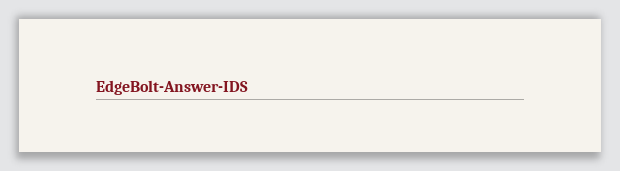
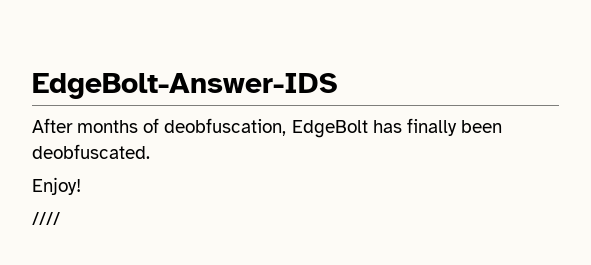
(248, 87) none -> [32,118,502,138] [32,144,150,159] [32,177,81,195] [32,212,60,225] // After months of deobfuscation, EdgeBolt has finally been deobfuscated. // Enjoy! // ////

